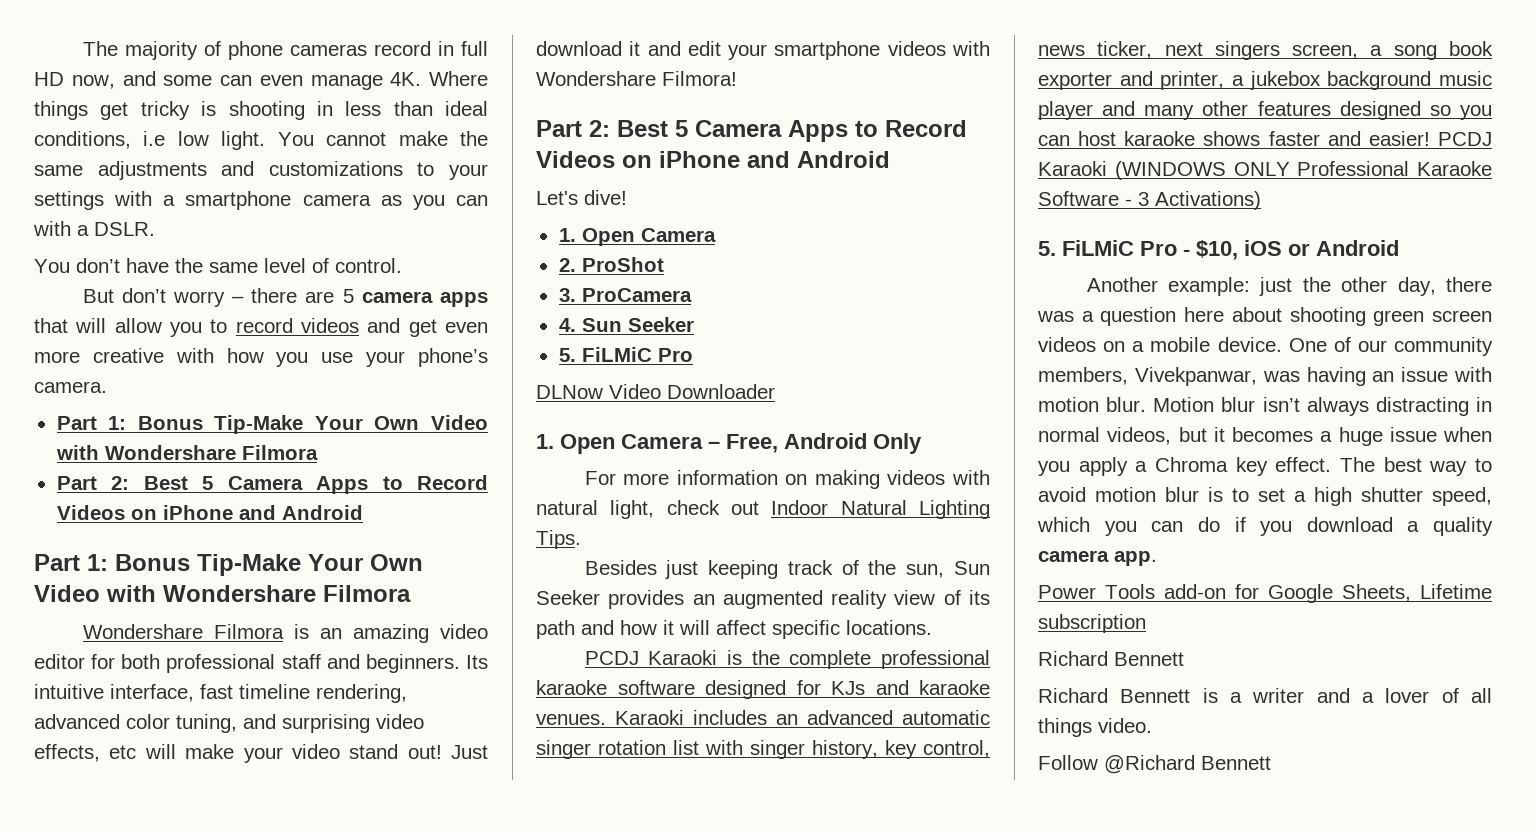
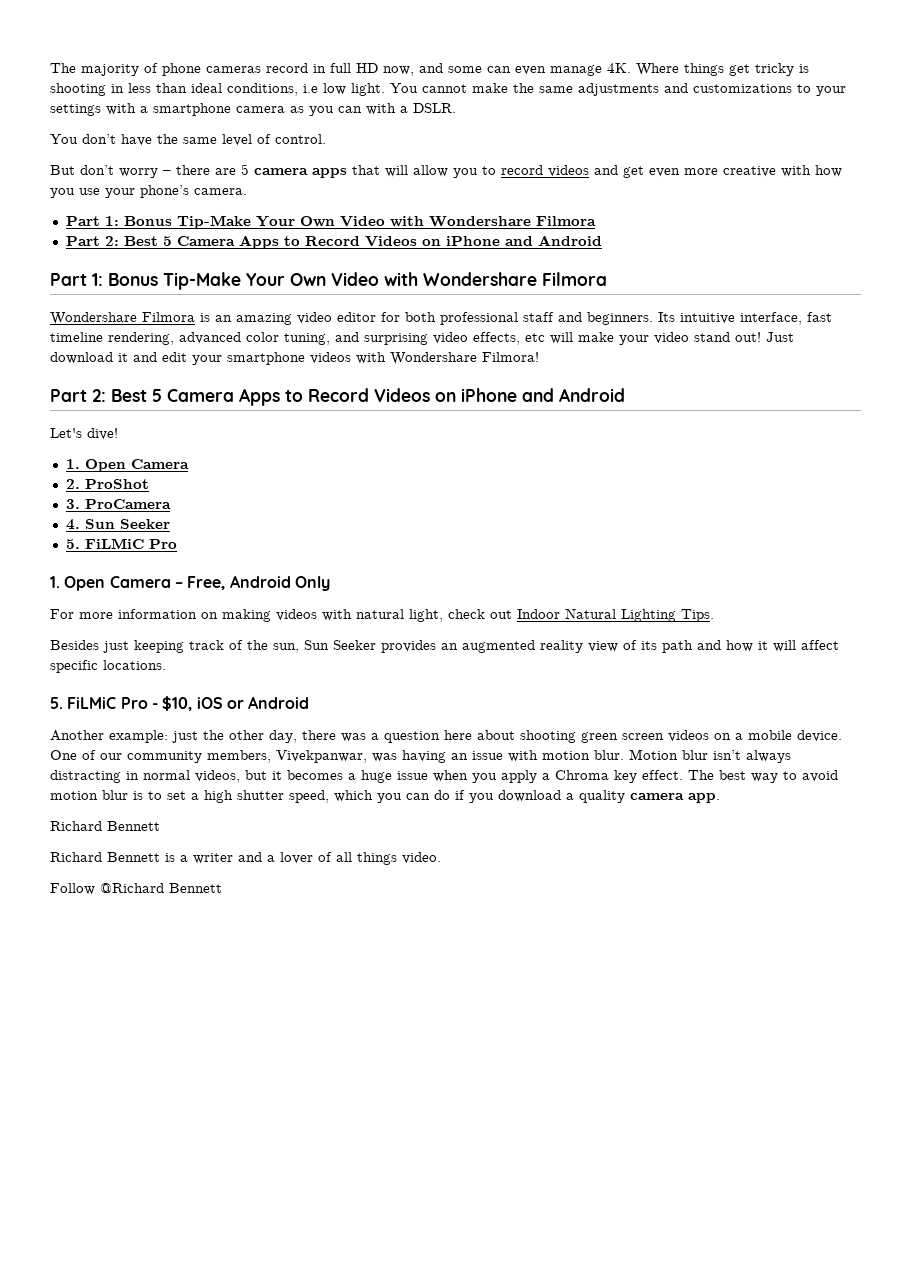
[536,384,775,399] // DLNow Video Downloader -> (177, 544) none
[584,650,990,669] [536,680,990,699] [536,710,990,725] [536,740,990,759] [1038,41,1493,60] [1038,71,1492,90] [1038,101,1492,120] [1038,131,1492,146] [1038,161,1492,180] [1038,191,1261,210] // PCDJ Karaoki is the complete professional karaoke software designed for KJs and karaoke venues. Karaoki includes an advanced automatic singer rotation list with singer history, key control, news ticker, next singers screen, a song book exporter and printer, a jukebox background music player and many other features designed so you can host karaoke shows faster and easier! PCDJ Karaoki (WINDOWS ONLY Professional Karaoke Software - 3 Activations) -> (166, 665) none
[1038,584,1492,603] [1038,614,1146,633] // Power Tools add-on for Google Sheets, Lifetime subscription -> (720, 798) none

